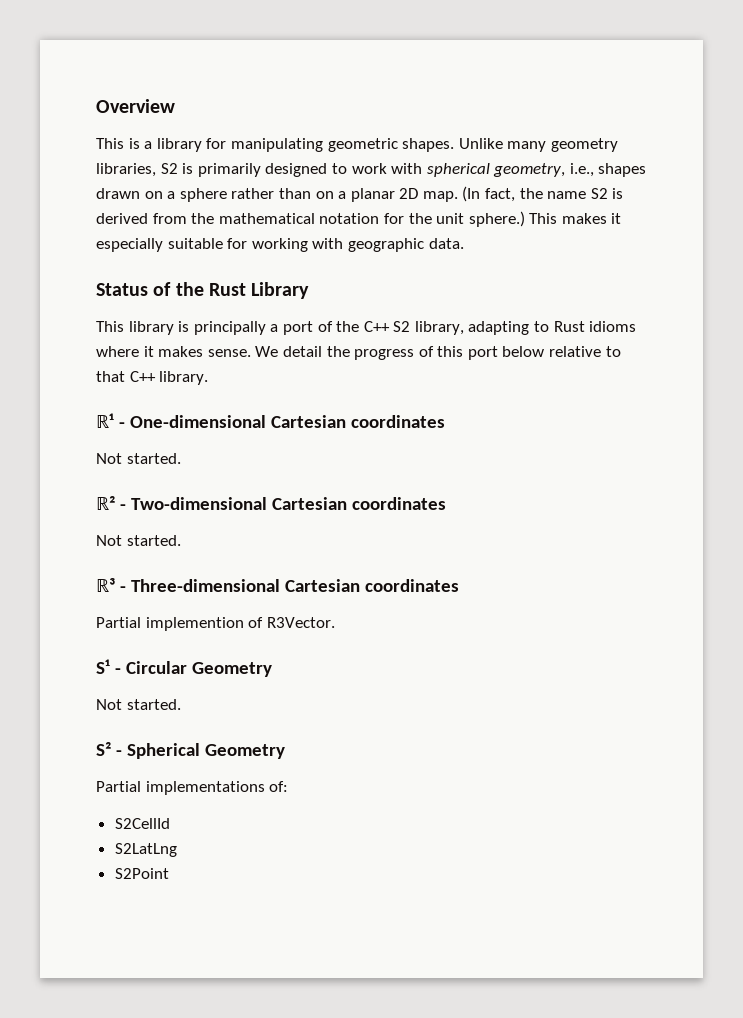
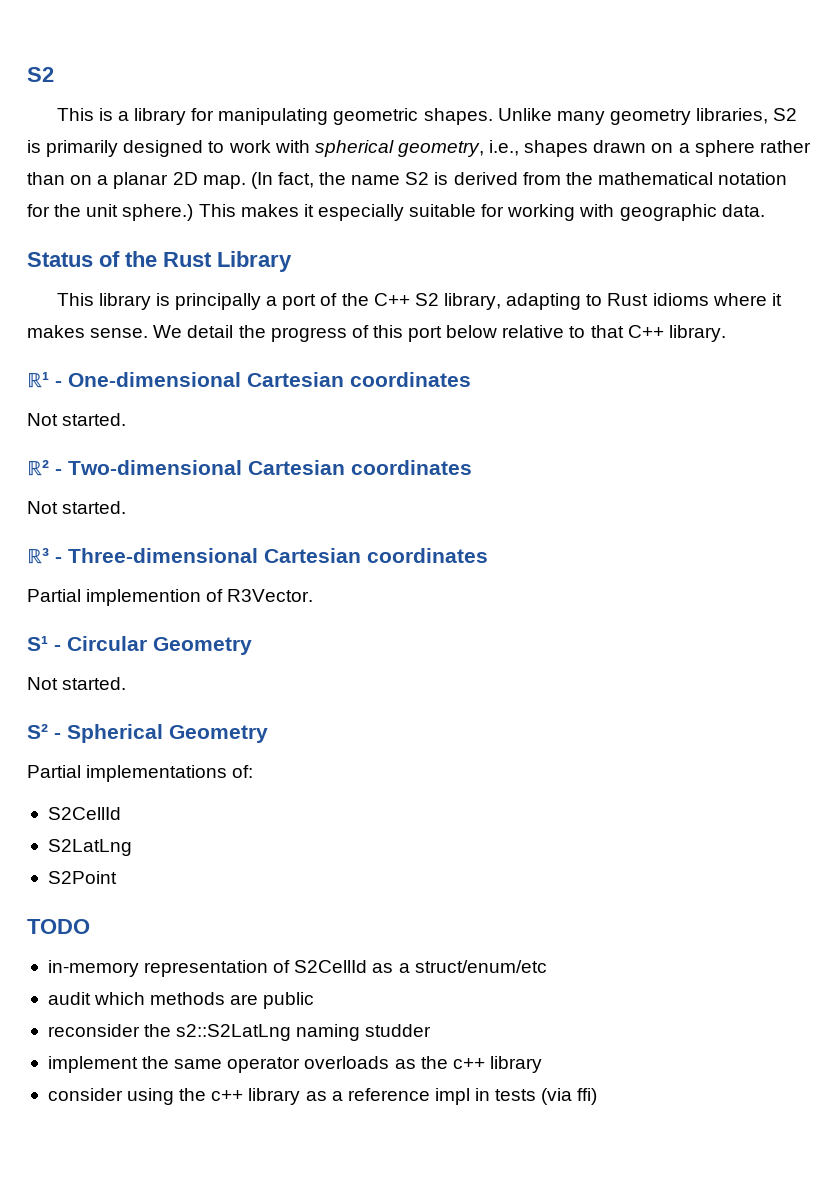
[96,99,175,113] Overview -> [27,67,54,82] S2
(169, 873) none -> [27,919,90,934] [47,960,547,977] [47,992,315,1009] [47,1024,432,1041] [47,1056,542,1073] [47,1088,598,1105] // TODO // in-memory representation of S2CellId as a struct/enum/etc // audit which methods are public // reconsider the s2::S2LatLng naming studder // implement the same operator overloads as the c++ library // consider using the c++ library as a reference impl in tests (via ffi)

